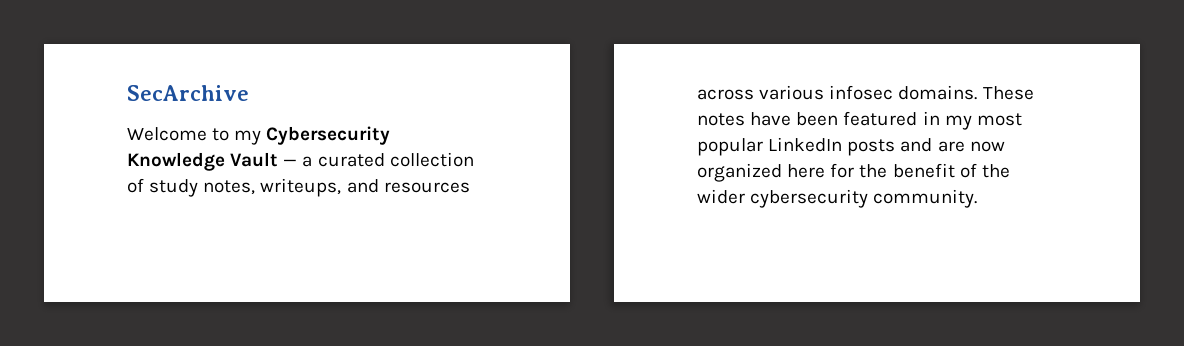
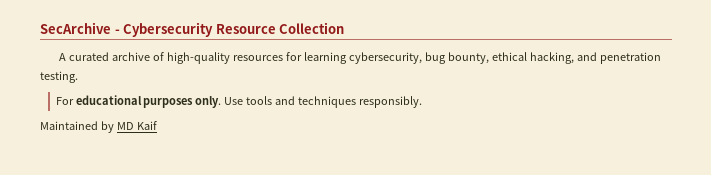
[127,126,391,145] [127,152,474,171] [127,178,470,197] [697,85,1034,100] [697,111,1022,130] [697,137,1005,156] [697,163,1010,182] [697,189,978,208] // Welcome to my Cybersecurity Knowledge Vault — a curated collection of study notes, writeups, and resources across various infosec domains. These notes have been featured in my most popular LinkedIn posts and are now organized here for the benefit of the wider cybersecurity community. -> [114,22,345,37] [59,52,661,64] [40,71,78,83] [55,95,423,108] [40,121,157,133] - Cybersecurity Resource Collection // A curated archive of high-quality resources for learning cybersecurity, bug bounty, ethical hacking, and penetration testing. // For educational purposes only. Use tools and techniques responsibly. // Maintained by MD Kaif

